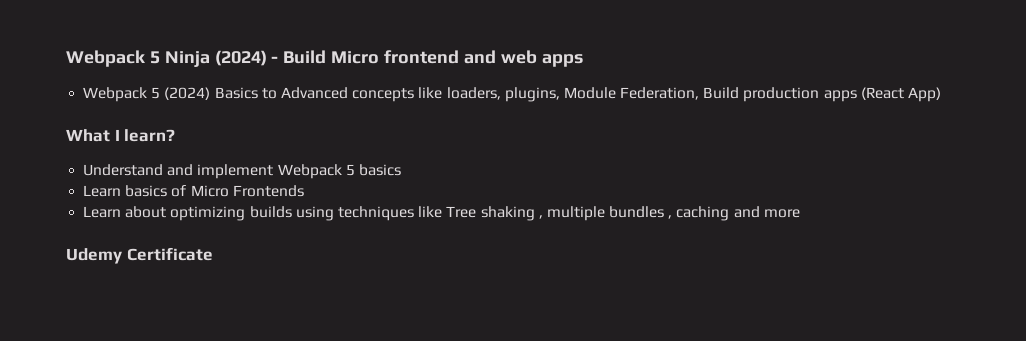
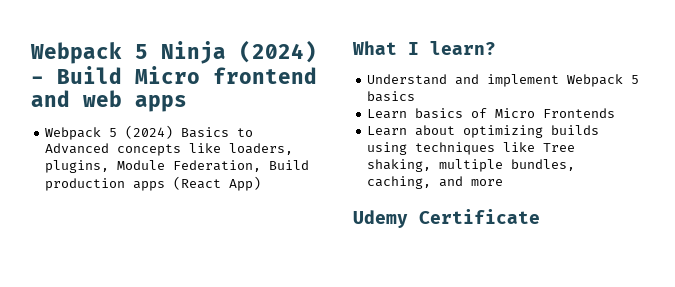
[480,206,730,221] shaking , multiple bundles , caching -> [367,159,576,172] [367,176,432,189] shaking, multiple bundles, caching,

